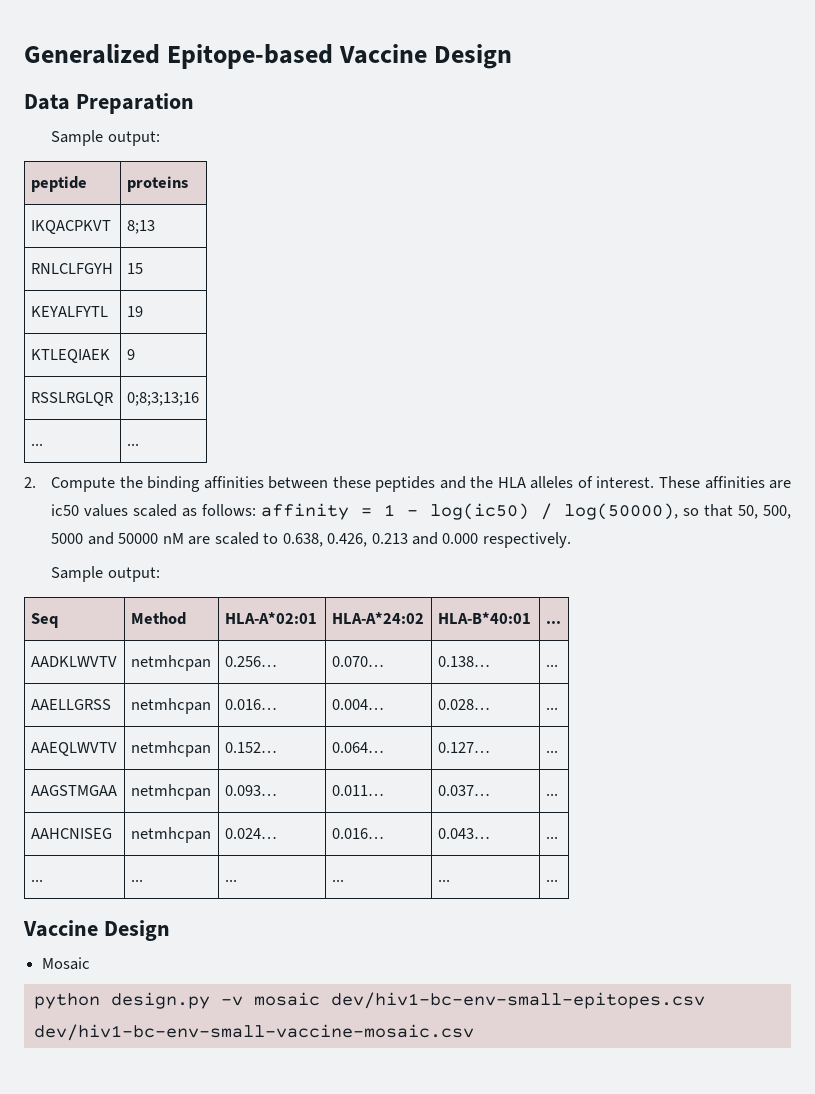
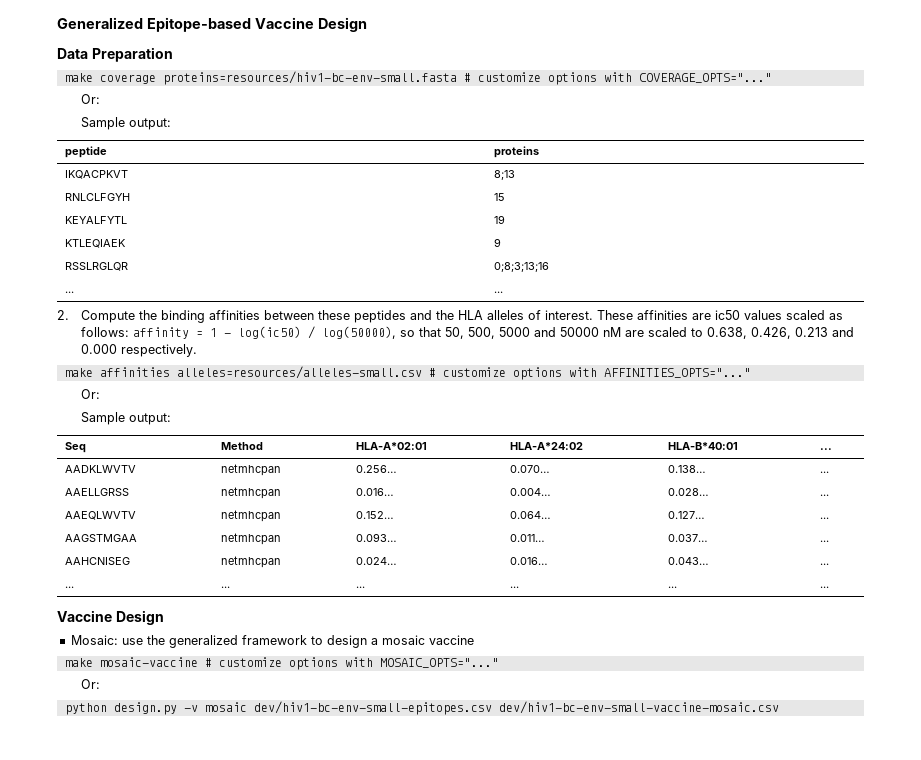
(194, 103) none -> [64,71,772,85] [80,94,100,104] // make coverage proteins=resources/hiv1-bc-env-small.fasta # customize options with COVERAGE_OPTS="..." // Or:
(571, 540) none -> [64,366,751,380] [80,389,100,399] // make affinities alleles=resources/alleles-small.csv # customize options with AFFINITIES_OPTS="..." // Or:
[42,957,91,970] Mosaic -> [70,635,474,648] [64,657,499,670] [80,679,100,689] Mosaic: use the generalized framework to design a mosaic vaccine // make mosaic-vaccine # customize options with MOSAIC_OPTS="..." // Or:

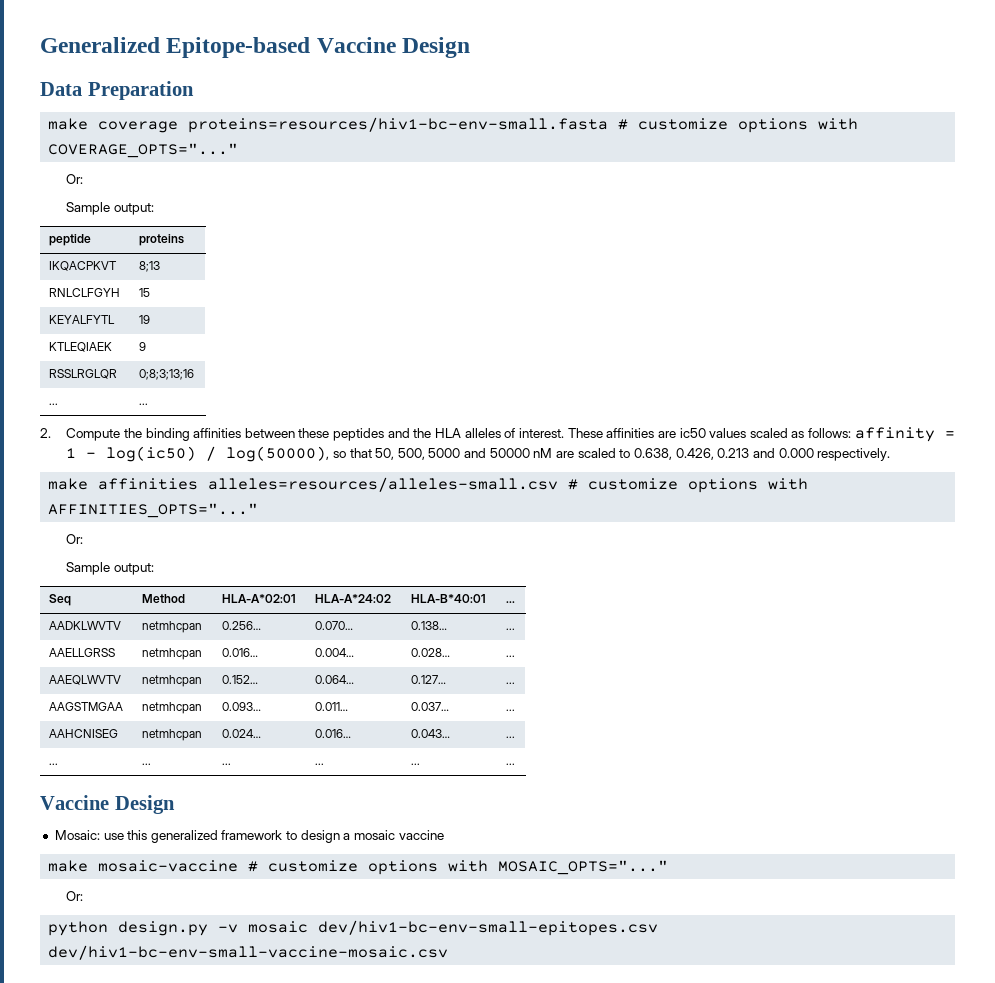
[146,635,165,645] the -> [127,830,148,840] this

